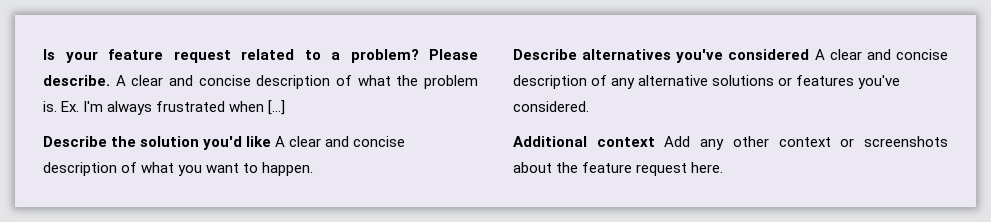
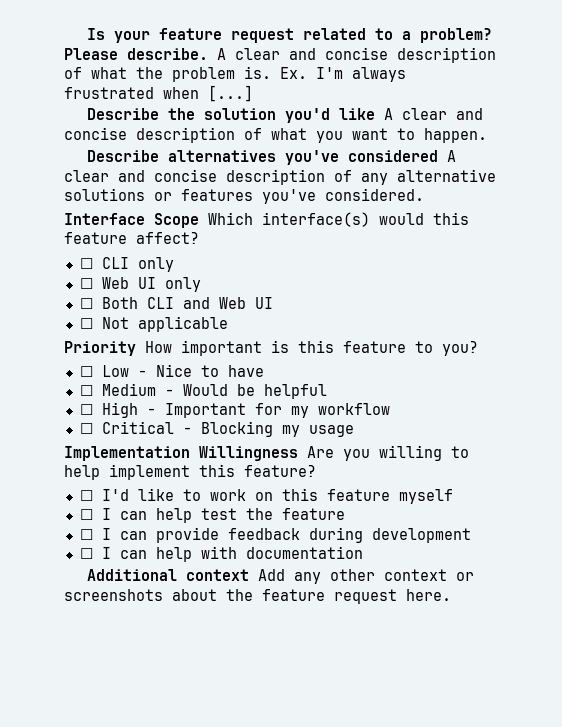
(589, 106) none -> [64,212,469,228] [64,232,199,244] [79,257,174,272] [79,277,201,292] [79,297,273,309] [79,316,228,332] [64,340,478,356] [79,364,264,377] [79,383,327,399] [79,402,390,418] [79,421,354,437] [64,445,469,461] [64,464,316,480] [79,488,453,504] [79,508,345,523] [79,527,471,543] [79,546,363,562] // Interface Scope Which interface(s) would this feature affect? // ☐ CLI only // ☐ Web UI only // ☐ Both CLI and Web UI // ☐ Not applicable // Priority How important is this feature to you? // ☐ Low - Nice to have // ☐ Medium - Would be helpful // ☐ High - Important for my workflow // ☐ Critical - Blocking my usage // Implementation Willingness Are you willing to help implement this feature? // ☐ I'd like to work on this feature myself // ☐ I can help test the feature // ☐ I can provide feedback during development // ☐ I can help with documentation

